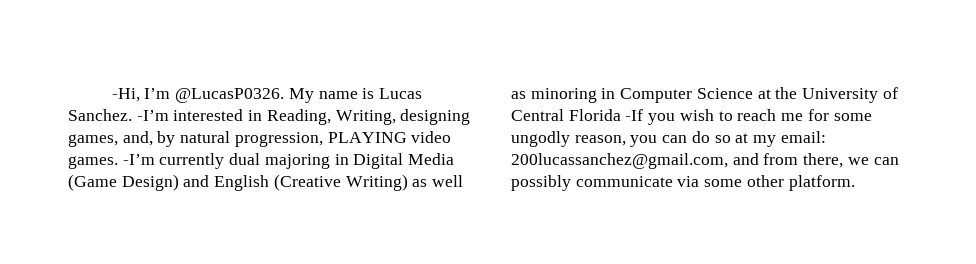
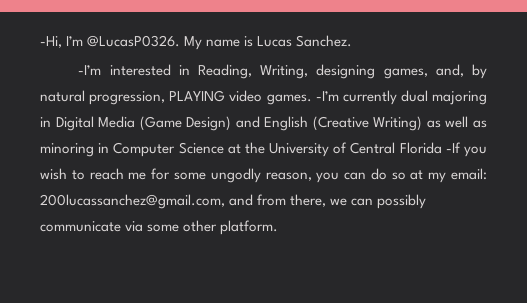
(132, 115) none -> (353, 41) //

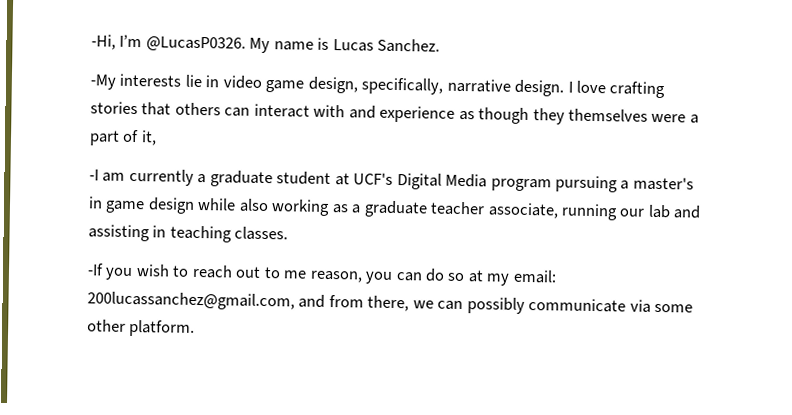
[78,64,488,79] [40,90,487,105] [40,116,488,131] [40,142,442,157] -I’m interested in Reading, Writing, designing games, and, by natural progression, PLAYING video games. -I’m currently dual majoring in Digital Media (Game Design) and English (Creative Writing) as well as minoring in Computer Science at the University of Central Florida -> [90,73,666,99] [90,101,699,125] [89,129,157,146] [89,168,694,193] [88,196,702,221] [88,224,289,243] -My interests lie in video game design, specifically, narrative design. I love crafting stories that others can interact with and experience as though they themselves were a part of it, // -I am currently a graduate student at UCF's Digital Media program pursuing a master's in game design while also working as a graduate teacher associate, running our lab and assisting in teaching classes. //
[128,168,261,183] me for some ungodly -> [235,266,308,279] out to me

